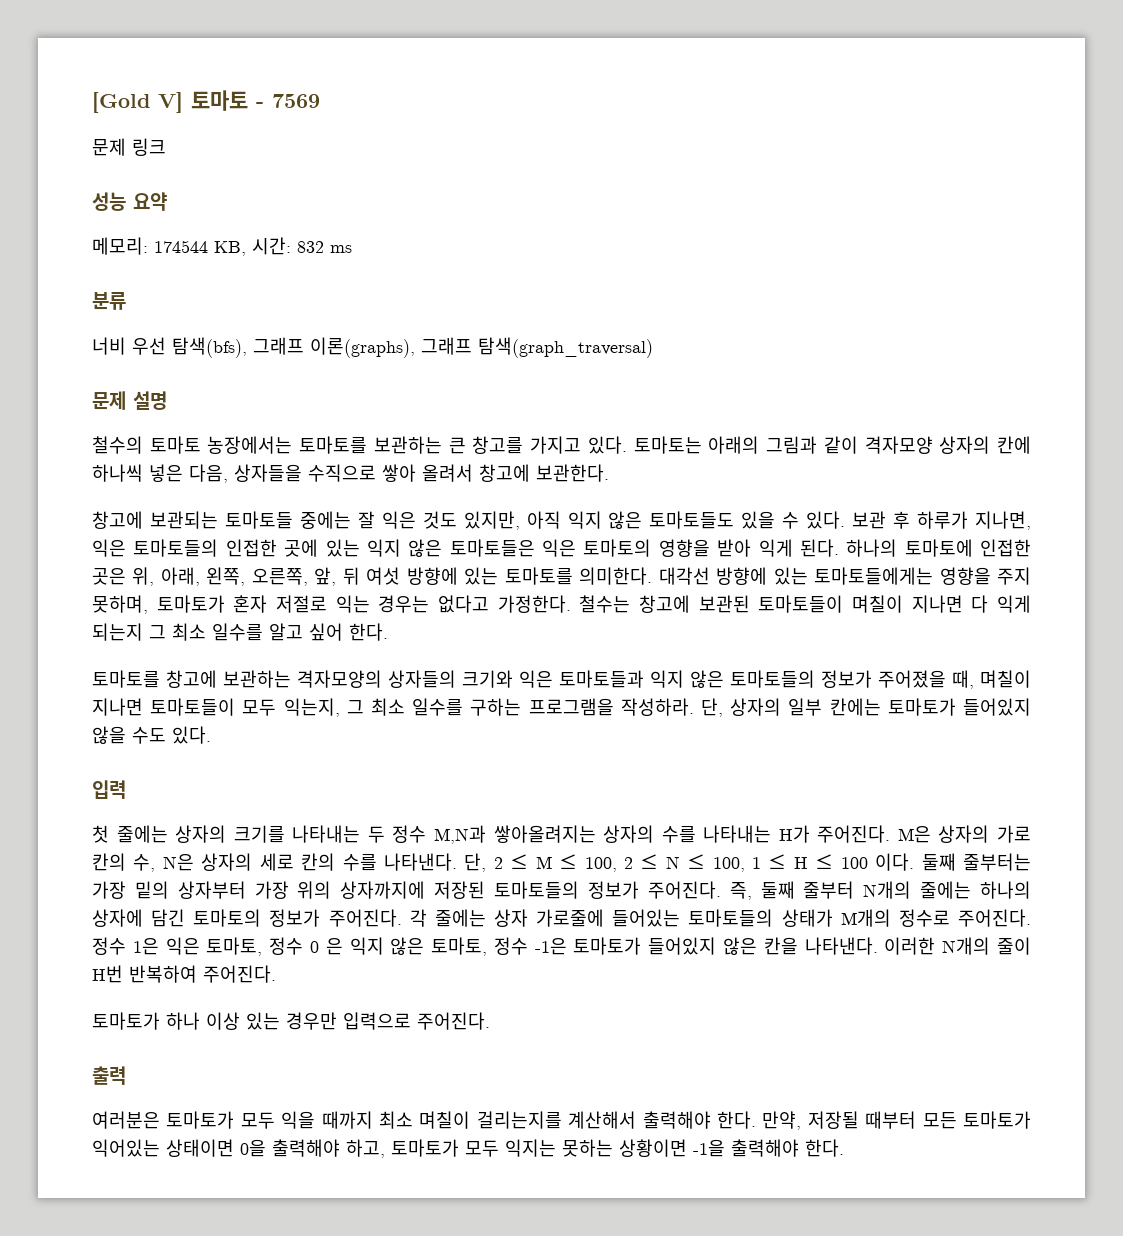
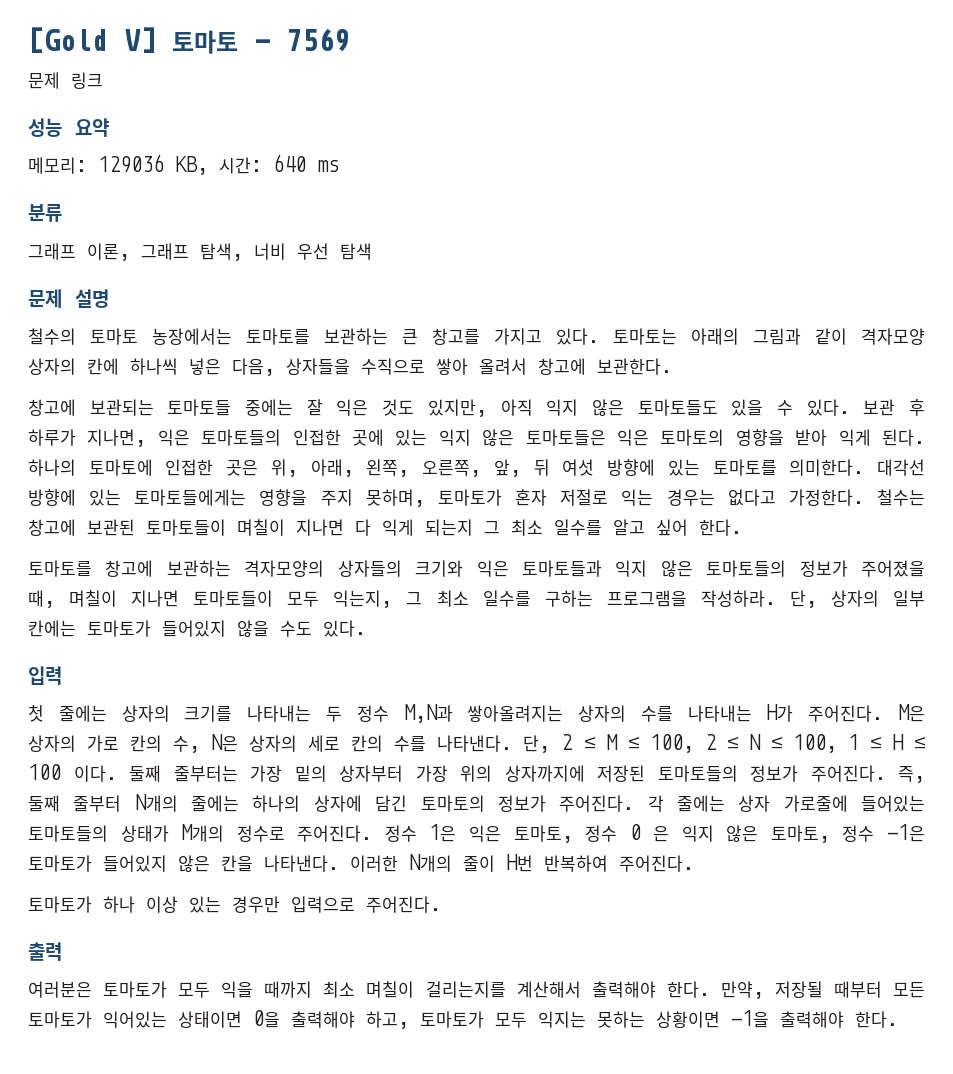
[154,240,208,253] 174544 -> [98,154,164,173] 129036
[297,241,324,253] 832 -> [273,154,306,172] 640
[92,337,653,358] 너비 우선 탐색(bfs), 그래프 이론(graphs), 그래프 탐색(graph_traversal) -> [28,243,372,261] 그래프 이론, 그래프 탐색, 너비 우선 탐색

